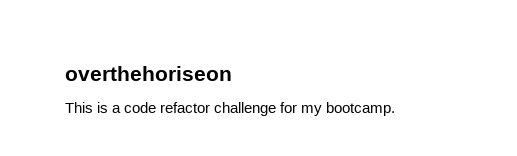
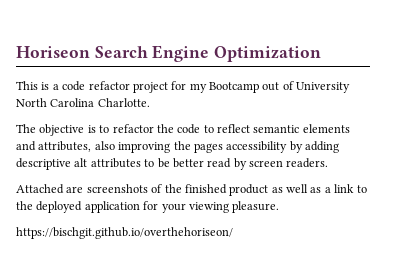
[65,66,232,81] overthehoriseon -> [16,45,322,62] Horiseon Search Engine Optimization
[214,102,277,116] challenge -> [132,82,168,93] project
[326,102,396,116] bootcamp. -> [209,81,351,93] [16,98,150,107] [16,124,350,136] [16,141,339,153] [16,158,329,170] [16,184,367,196] [16,201,280,213] [16,227,233,239] Bootcamp out of University North Carolina Charlotte. // The objective is to refactor the code to reflect semantic elements and attributes, also improving the pages accessibility by adding descriptive alt attributes to be better read by screen readers. // Attached are screenshots of the finished product as well as a link to the deployed application for your viewing pleasure. // https://bischgit.github.io/overthehoriseon/

